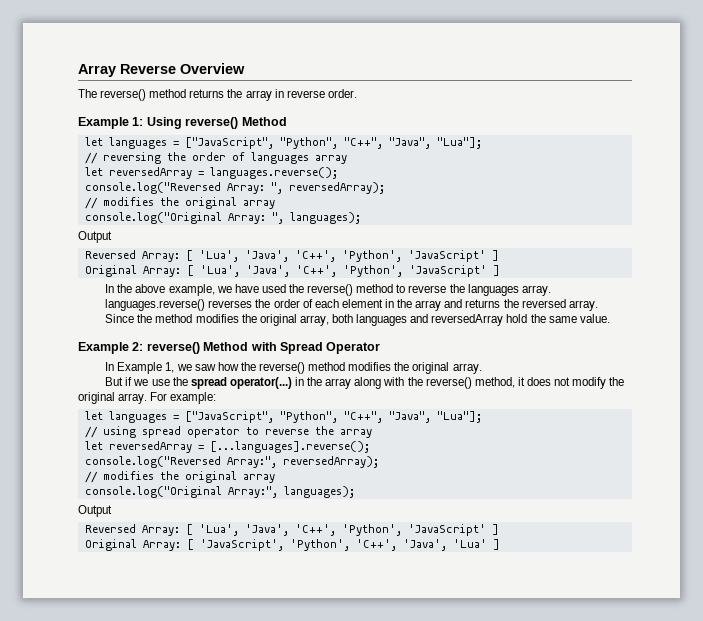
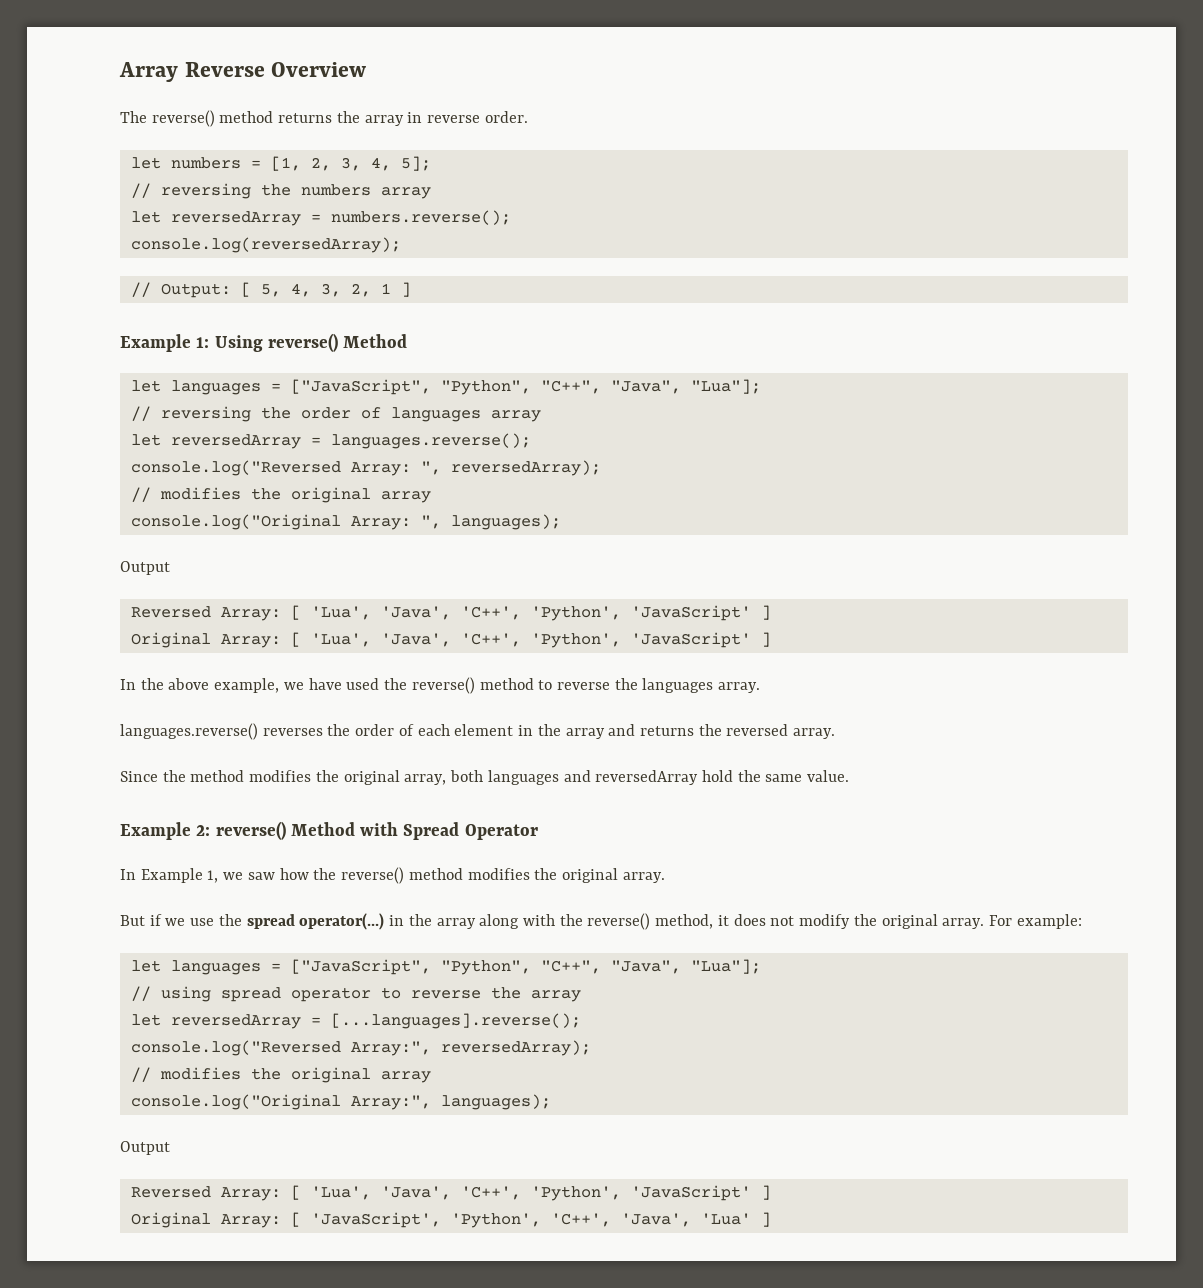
(357, 93) none -> [130,156,431,171] [130,183,431,199] [130,210,511,226] [130,237,401,253] [130,282,411,298] // let numbers = [1, 2, 3, 4, 5]; // // reversing the numbers array // let reversedArray = numbers.reverse(); // console.log(reversedArray); // // Output: [ 5, 4, 3, 2, 1 ]

